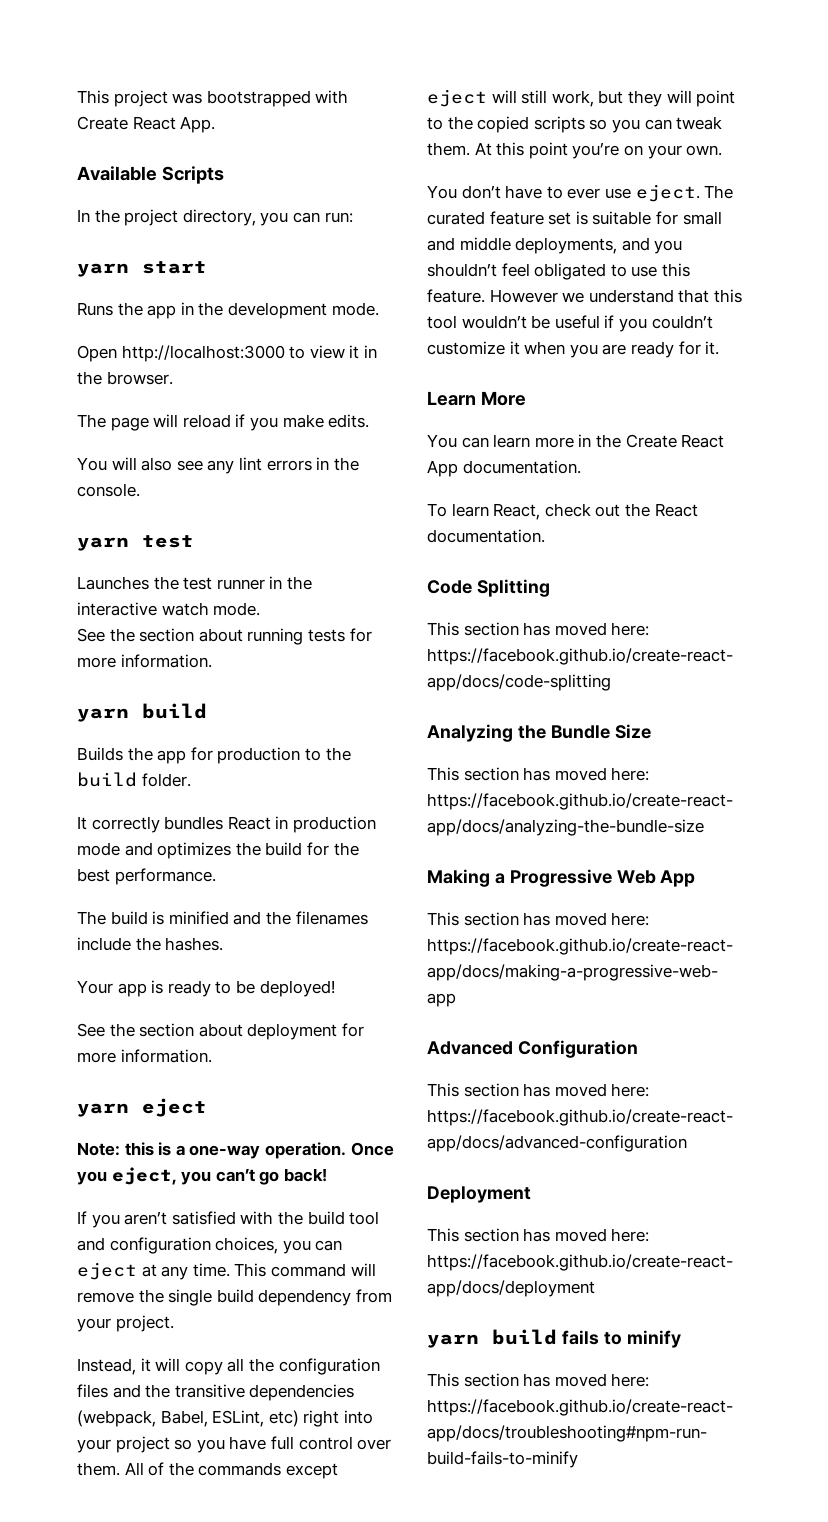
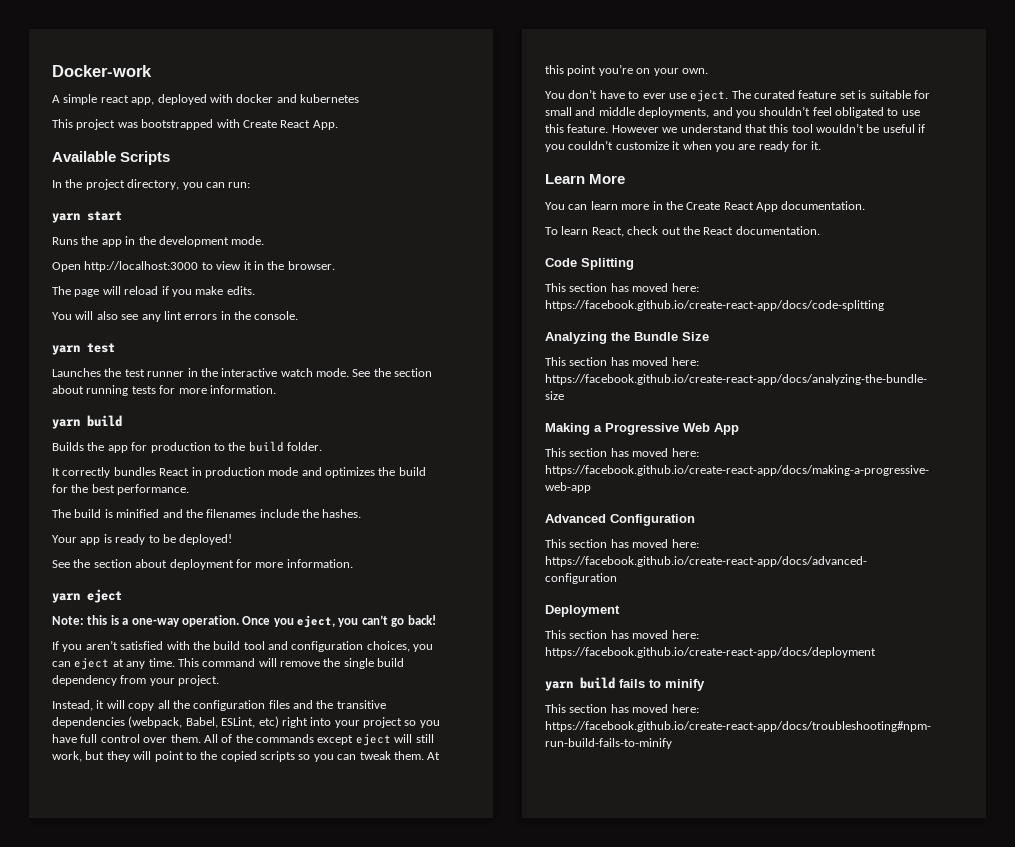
(77, 97) none -> [52,65,152,77] [52,94,359,105] Docker-work // A simple react app, deployed with docker and kubernetes //
(261, 609) // -> (349, 372) none

